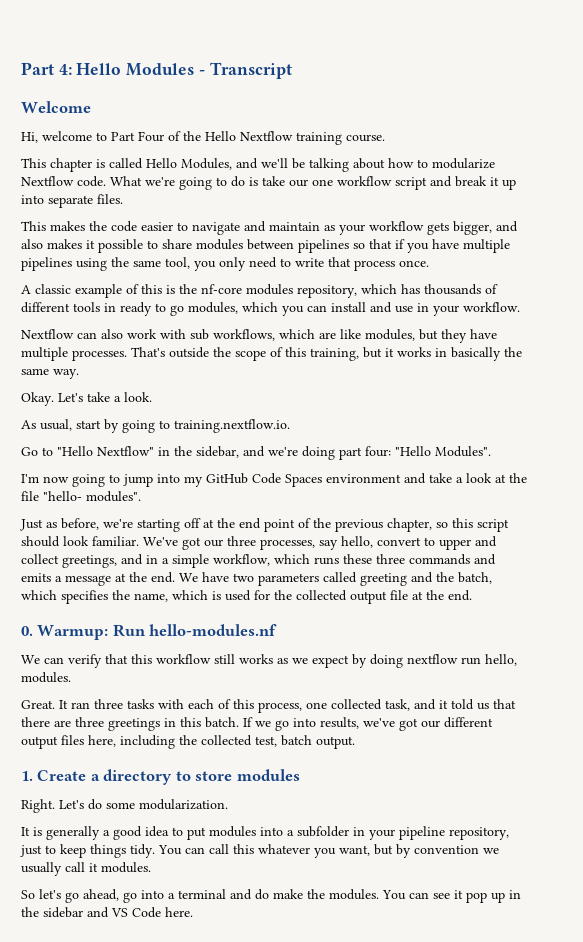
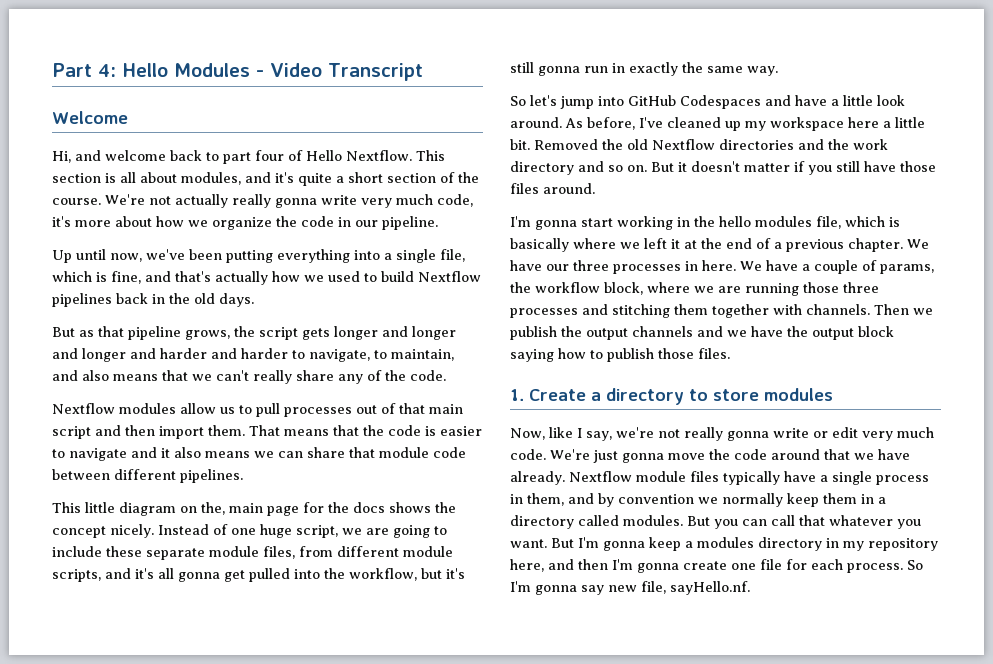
(205, 72) none -> [270,63,322,77] Video
[42,131,385,145] [21,158,495,172] [21,176,516,190] [21,194,123,208] [21,221,137,232] welcome to Part Four of the Hello Nextflow training course. // This chapter is called Hello Modules, and we'll be talking about how to modularize Nextflow code. What we're going to do is take our one workflow script and break it up into separate files. // This makes the code -> [75,150,445,164] [52,172,479,186] [52,194,473,208] [52,216,438,230] [52,249,465,263] [52,271,481,285] [52,293,254,307] [52,326,456,340] [52,348,454,362] [52,370,446,384] [52,403,463,417] [52,425,436,439] and welcome back to part four of Hello Nextflow. This section is all about modules, and it's quite a short section of the course. We're not actually really gonna write very much code, it's more about how we organize the code in our pipeline. // Up until now, we've been putting everything into a single file, which is fine, and that's actually how we used to build Nextflow pipelines back in the old days. // But as that pipeline grows, the script gets longer and longer and longer and harder and harder to navigate, to maintain, and also means that we can't really share any of the code. // Nextflow modules allow us to pull processes out of that main script and then import them. That means that the code is
[269,221,518,235] [21,239,510,253] [21,257,429,271] [21,284,498,298] [21,302,520,316] [21,329,497,343] [21,347,522,361] [21,368,79,379] [21,392,152,406] [21,419,290,433] [21,446,491,460] [21,473,527,487] [21,491,141,502] [20,518,509,532] [21,536,497,550] [21,554,496,568] [21,572,492,586] [21,590,472,604] [21,624,278,640] [21,654,517,668] [21,672,71,683] [21,699,516,713] [21,717,493,731] [21,735,355,749] maintain as your workflow gets bigger, and also makes it possible to share modules between pipelines so that if you have multiple pipelines using the same tool, you only need to write that process once. // A classic example of this is the nf-core modules repository, which has thousands of different tools in ready to go modules, which you can install and use in your workflow. // Nextflow can also work with sub workflows, which are like modules, but they have multiple processes. That's outside the scope of this training, but it works in basically the same way. // Okay. Let's take a look. // As usual, start by going to training.nextflow.io. // Go to "Hello Nextflow" in the sidebar, and we're doing part four: "Hello Modules". // I'm now going to jump into my GitHub Code Spaces environment and take a look at the file "hello- modules". // Just as before, we're starting off at the end point of the previous chapter, so this script should look familiar. We've got our three processes, say hello, convert to upper and collect greetings, and in a simple workflow, which runs these three commands and emits a message at the end. We have two parameters called greeting and the batch, which specifies the name, which is used for the collected output file at the end. // 0. Warmup: Run hello-modules.nf // We can verify that this workflow still works as we expect by doing nextflow run hello, modules. // Great. It ran three tasks with each of this process, one collected task, and it told us that there are three greetings in this batch. If we go into results, we've got our different output files here, including the collected test, batch output. -> [161,447,466,458] [52,469,243,483] [52,502,456,516] [52,524,447,538] [52,546,453,560] [52,568,465,582] [510,62,778,76] [510,95,905,109] [510,117,925,131] [510,139,888,150] [510,161,936,175] [510,183,595,194] [510,216,900,230] [510,238,929,252] [510,260,934,274] [510,282,879,296] [510,304,933,318] [510,326,894,340] [510,348,730,362] it also means we can share that module code between different pipelines. // This little diagram on the, main page for the docs shows the concept nicely. Instead of one huge script, we are going to include these separate module files, from different module scripts, and it's all gonna get pulled into the workflow, but it's still gonna run in exactly the same way. // So let's jump into GitHub Codespaces and have a little look around. As before, I've cleaned up my workspace here a little bit. Removed the old Nextflow directories and the work directory and so on. But it doesn't matter if you still have those files around. // I'm gonna start working in the hello modules file, which is basically where we left it at the end of a previous chapter. We have our three processes in here. We have a couple of params, the workflow block, where we are running those three processes and stitching them together with channels. Then we publish the output channels and we have the output block saying how to publish those files.
[21,799,228,813] [21,826,509,840] [20,844,499,858] [21,862,151,876] [21,889,521,903] [21,907,193,918] Right. Let's do some modularization. // It is generally a good idea to put modules into a subfolder in your pipeline repository, just to keep things tidy. You can call this whatever you want, but by convention we usually call it modules. // So let's go ahead, go into a terminal and do make the modules. You can see it pop up in the sidebar and VS Code here. -> [510,427,934,441] [510,449,910,463] [510,471,929,485] [510,493,886,507] [510,515,921,529] [510,537,938,551] [510,559,923,573] [510,581,750,595] Now, like I say, we're not really gonna write or edit very much code. We're just gonna move the code around that we have already. Nextflow module files typically have a single process in them, and by convention we normally keep them in a directory called modules. But you can call that whatever you want. But I'm gonna keep a modules directory in my repository here, and then I'm gonna create one file for each process. So I'm gonna say new file, sayHello.nf.

